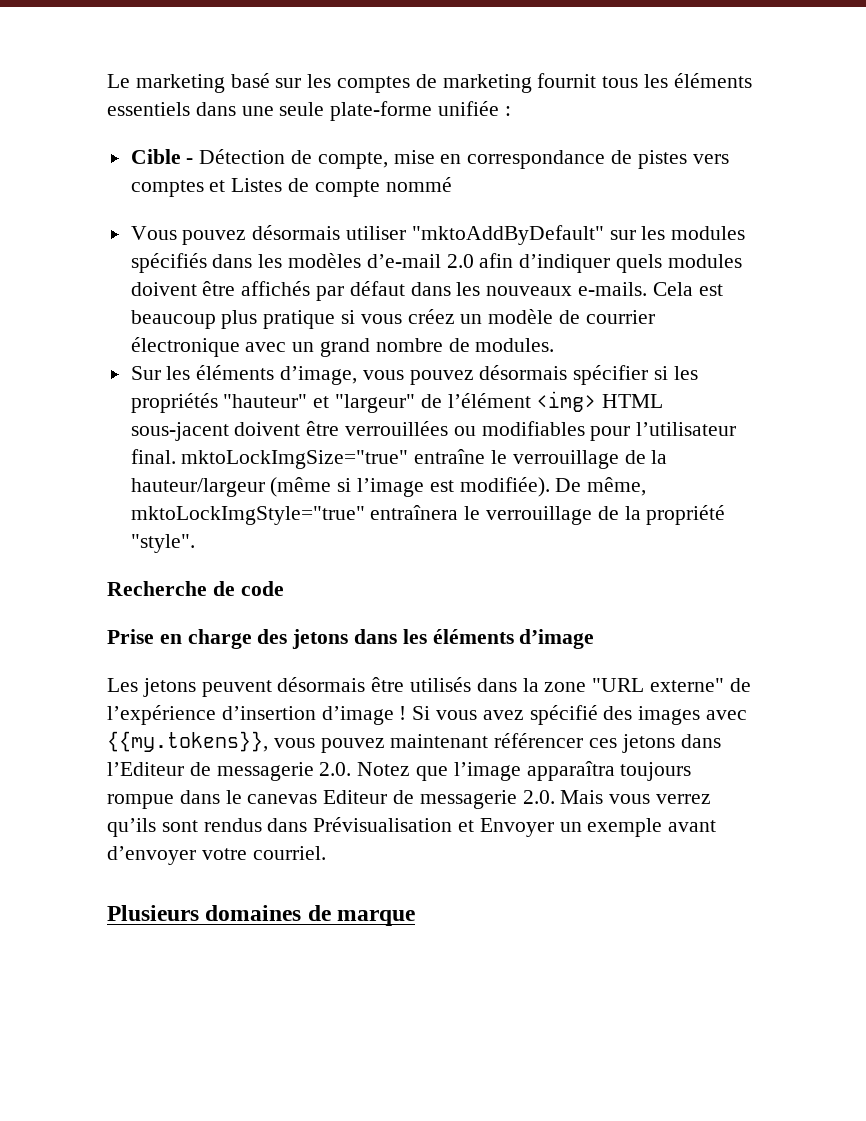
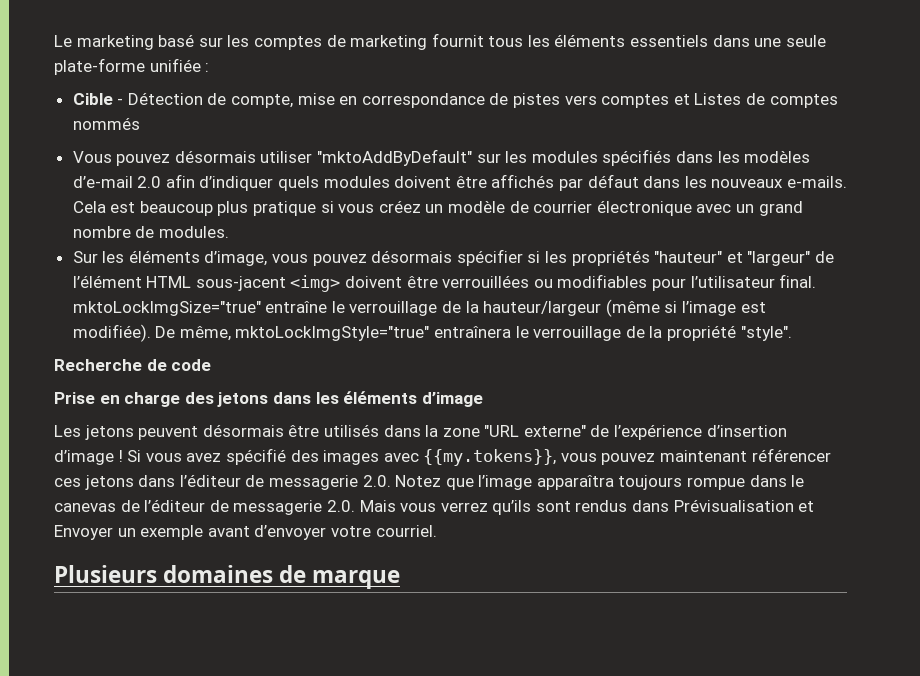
[314,177,452,197] compte nommé -> [769,94,838,108] [72,117,140,130] comptes nommés
[536,391,597,412] <img> -> (142, 281) none
(229, 431) none -> [290,275,341,292] <img>
[107,762,184,776] l’Editeur -> [179,474,241,487] l’éditeur
[323,790,388,804] Editeur -> [120,499,206,512] de l’éditeur

